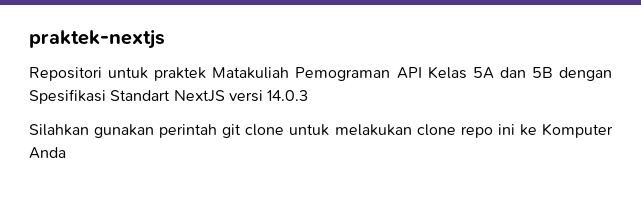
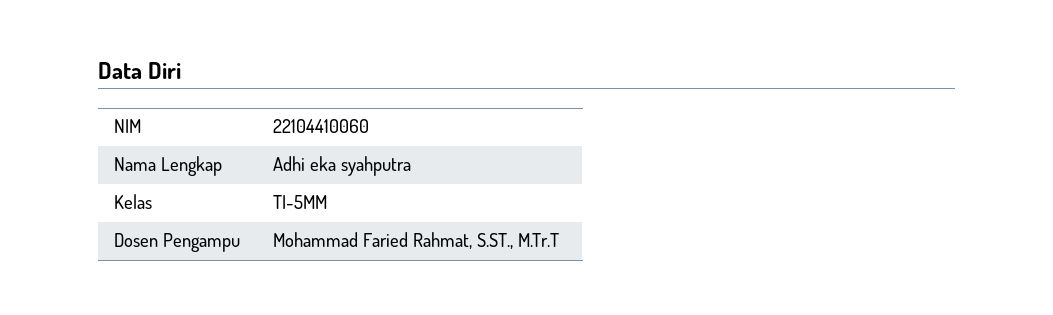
[29,29,165,49] [29,66,613,81] [29,89,309,104] [29,123,613,138] [29,147,66,159] praktek-nextjs // Repositori untuk praktek Matakuliah Pemograman API Kelas 5A dan 5B dengan Spesifikasi Standart NextJS versi 14.0.3 // Silahkan gunakan perintah git clone untuk melakukan clone repo ini ke Komputer Anda -> [98,62,182,79] [113,119,141,133] [272,119,369,133] [113,156,222,176] [272,156,411,176] [113,194,152,209] [272,195,327,209] [113,233,240,252] [272,232,560,249] Data Diri // NIM | 22104410060 // Nama Lengkap | Adhi eka syahputra // Kelas | TI-5MM // Dosen Pengampu | Mohammad Faried Rahmat, S.ST., M.Tr.T

